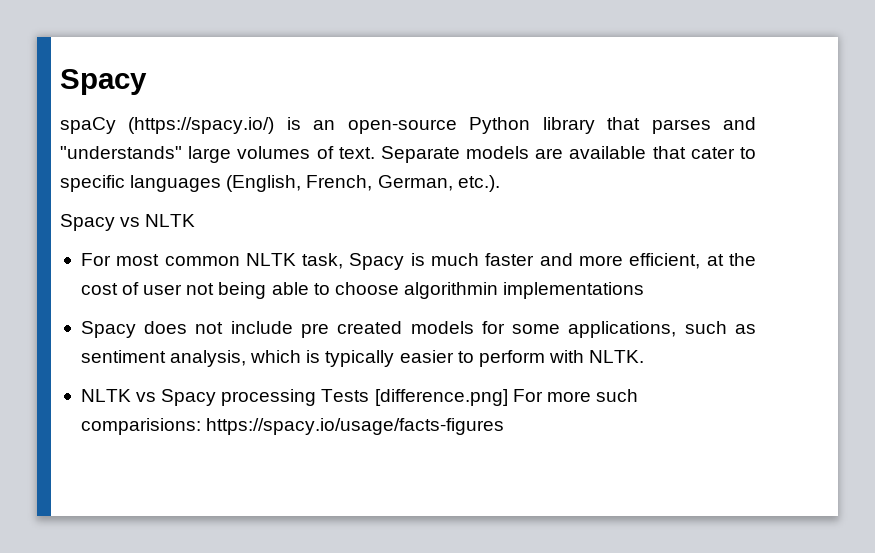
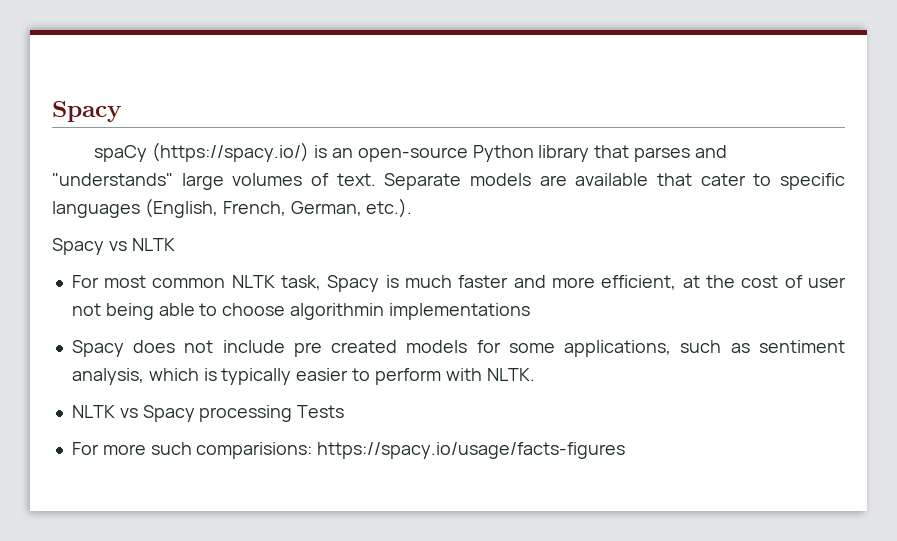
[374,389,508,406] [difference.png] -> (345, 411) //

